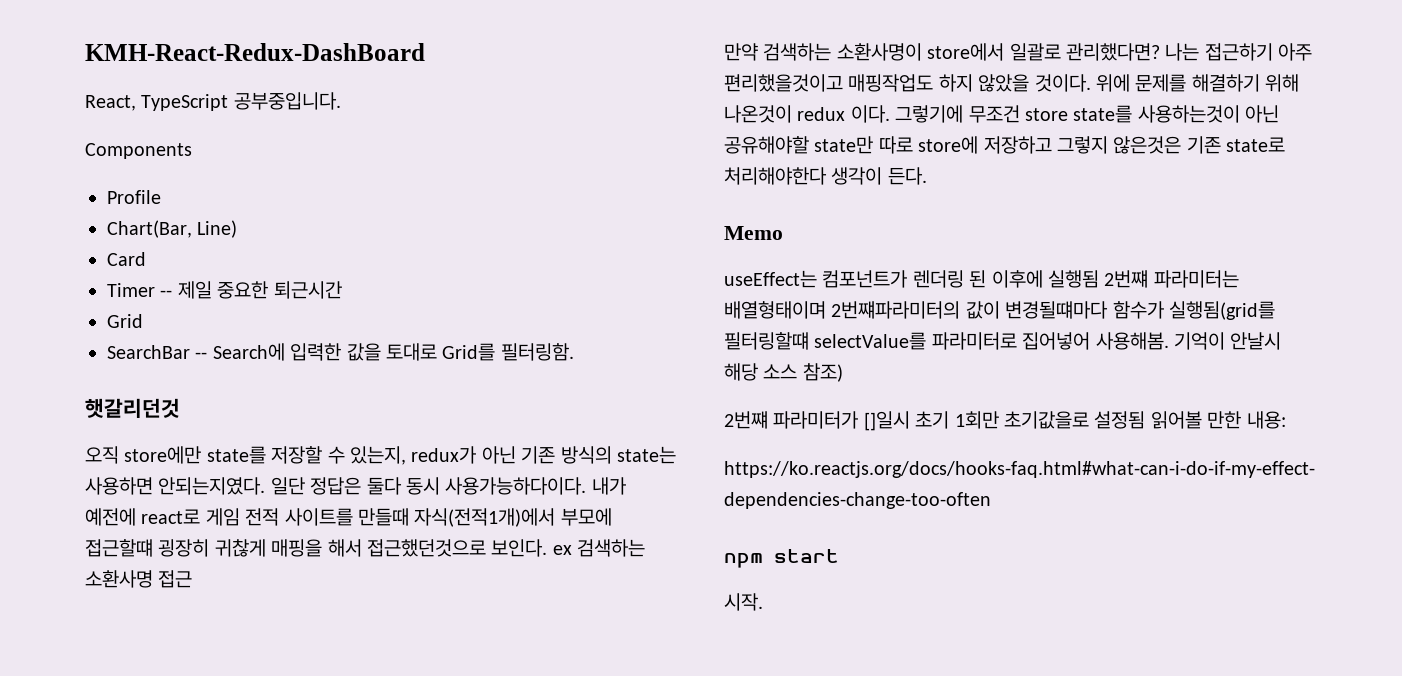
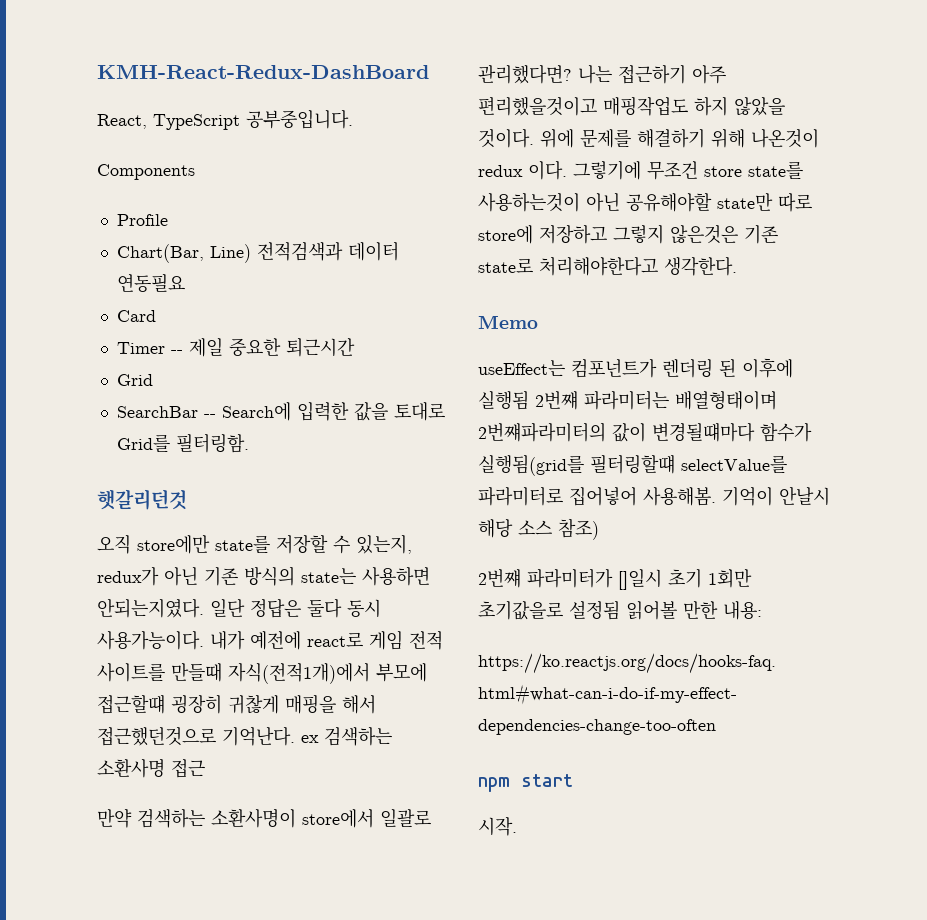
(238, 229) none -> [256,241,399,261] [116,273,185,292] 전적검색과 데이터 연동필요
[445,477,587,495] 사용가능하다이다. -> [97,630,204,650] 사용가능이다.
[491,539,548,557] 보인다. -> [222,726,295,746] 기억난다.
[724,167,927,185] 처리해야한다 생각이 든다. -> [539,256,737,276] 처리해야한다고 생각한다.

